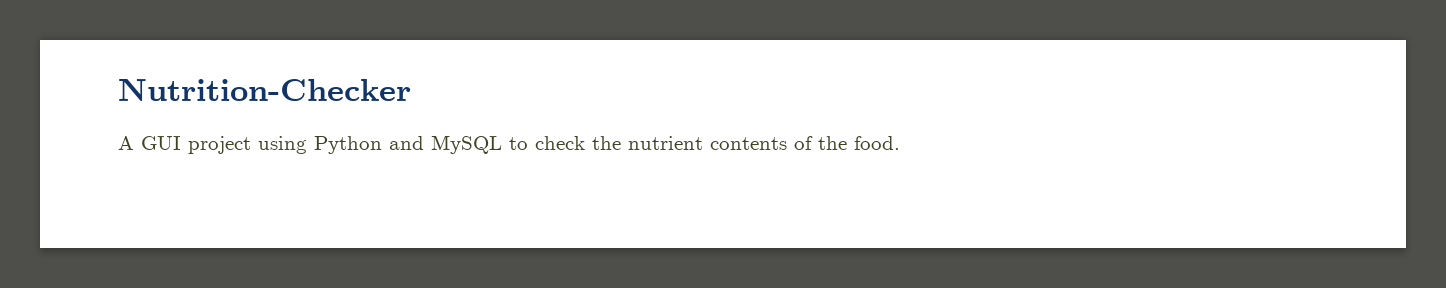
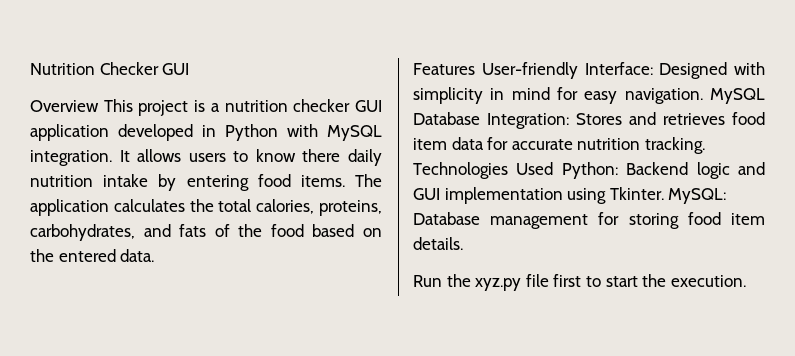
[118,79,411,101] [118,135,900,154] Nutrition-Checker // A GUI project using Python and MySQL to check the nutrient contents of the food. -> [30,62,190,75] [30,99,383,116] [30,124,382,141] [30,149,382,166] [30,174,382,191] [30,199,383,216] [30,224,382,241] [30,249,155,262] [413,62,765,79] [413,87,765,104] [413,112,765,129] [413,137,705,154] [413,162,765,179] [413,187,727,204] [413,212,765,229] [413,237,463,250] [413,274,746,291] Nutrition Checker GUI // Overview This project is a nutrition checker GUI application developed in Python with MySQL integration. It allows users to know there daily nutrition intake by entering food items. The application calculates the total calories, proteins, carbohydrates, and fats of the food based on the entered data. // Features User-friendly Interface: Designed with simplicity in mind for easy navigation. MySQL Database Integration: Stores and retrieves food item data for accurate nutrition tracking. Technologies Used Python: Backend logic and GUI implementation using Tkinter. MySQL: Database management for storing food item details. // Run the xyz.py file first to start the execution.

